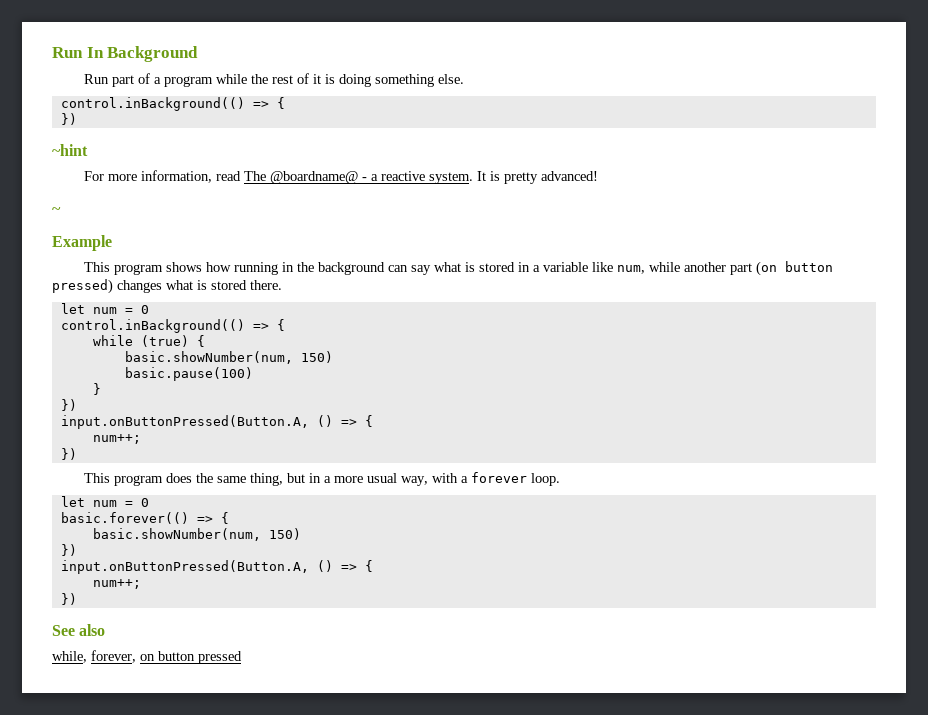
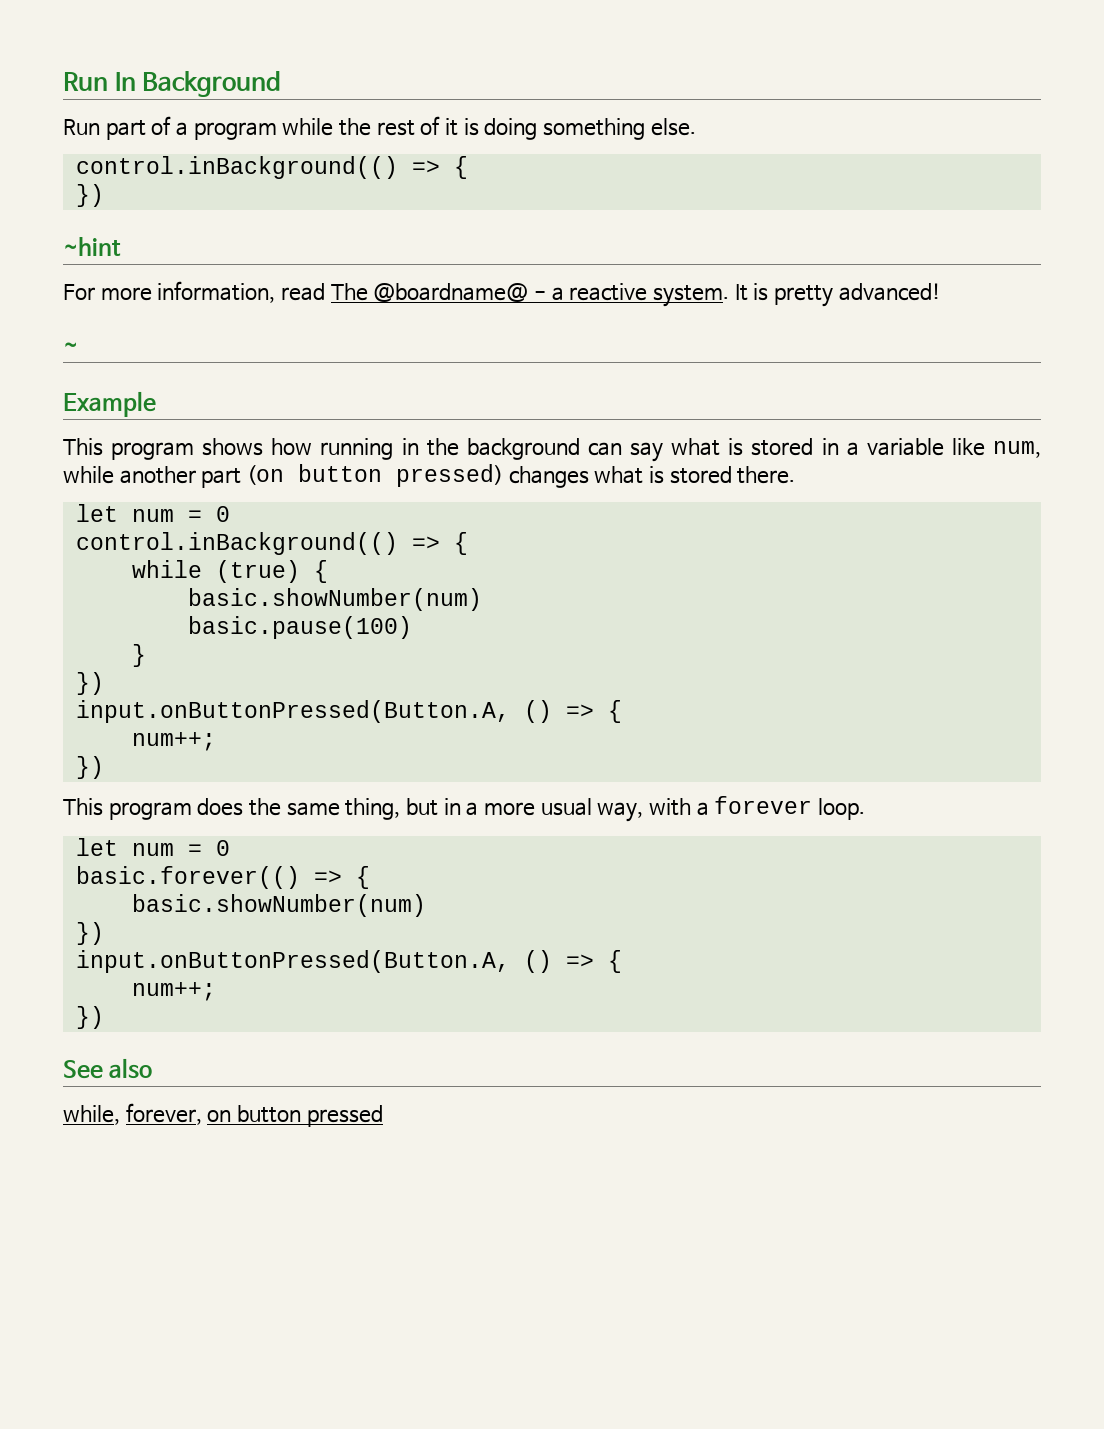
[124,351,333,364] basic.showNumber(num, 150) -> [187,588,482,611] basic.showNumber(num)
[92,528,301,541] basic.showNumber(num, 150) -> [131,894,426,917] basic.showNumber(num)

